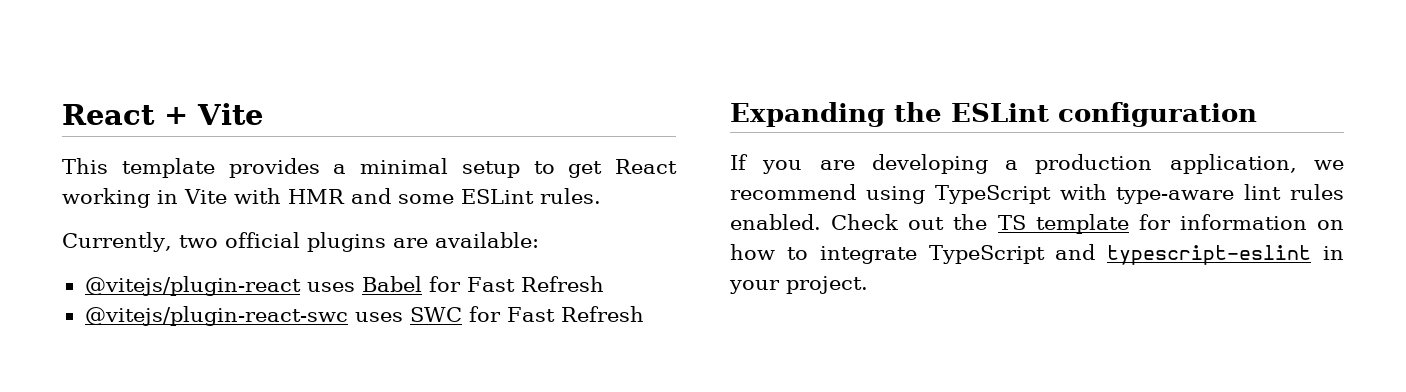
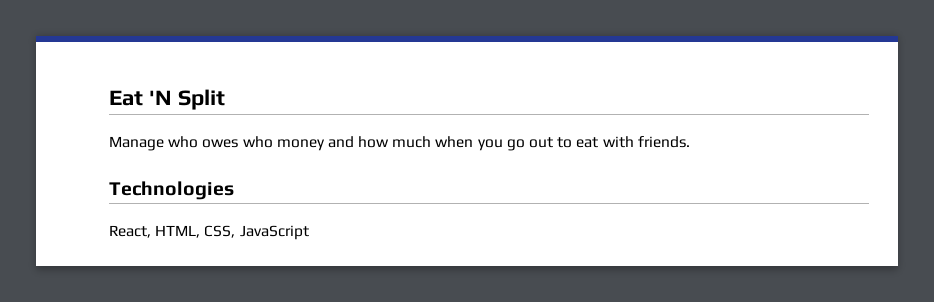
[62,103,263,125] [62,158,677,178] [62,188,601,208] [62,232,539,252] [84,276,604,296] [84,306,644,326] [730,102,1257,127] [730,154,1344,174] [730,184,1344,204] [730,214,1344,234] [730,244,1344,265] [729,276,868,294] React + Vite // This template provides a minimal setup to get React working in Vite with HMR and some ESLint rules. // Currently, two official plugins are available: // @vitejs/plugin-react uses Babel for Fast Refresh // @vitejs/plugin-react-swc uses SWC for Fast Refresh // Expanding the ESLint configuration // If you are developing a production application, we recommend using TypeScript with type-aware lint rules enabled. Check out the TS template for information on how to integrate TypeScript and typescript-eslint in your project. -> [109,89,225,110] [109,136,690,151] [109,181,234,200] [109,225,309,240] Eat 'N Split // Manage who owes who money and how much when you go out to eat with friends. // Technologies // React, HTML, CSS, JavaScript

